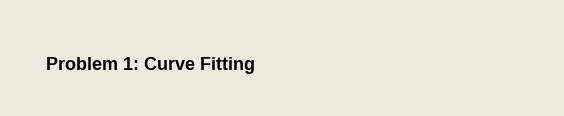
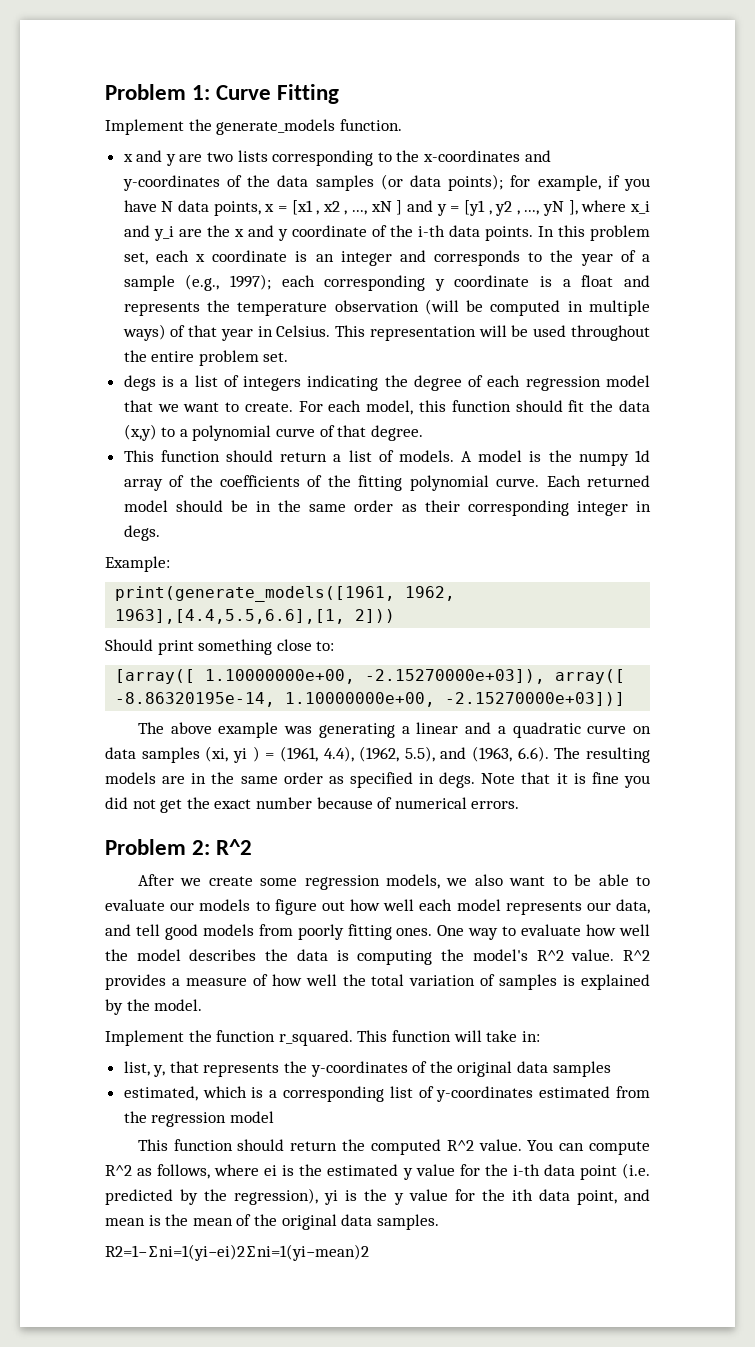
(255, 65) none -> [105,119,402,135] [122,150,551,166] [122,174,650,191] [123,200,650,216] [123,225,650,241] [123,250,650,266] [123,274,650,291] [123,299,650,316] [122,324,650,341] [123,350,289,366] [123,375,650,391] [123,400,650,415] [123,424,423,441] [123,450,650,466] [123,475,650,491] [123,500,652,516] [123,525,160,541] [105,556,170,572] [115,586,456,602] [115,609,396,624] [105,639,335,655] [115,669,626,684] [115,692,626,707] [137,722,651,738] [105,746,651,763] [105,772,650,788] [105,797,520,813] [105,839,253,855] [137,874,651,890] [105,899,650,915] [105,924,650,940] [105,949,650,965] [105,974,650,990] [105,999,203,1015] [105,1030,540,1046] [123,1061,611,1077] [123,1086,650,1102] [123,1111,274,1127] [137,1139,651,1155] [105,1163,650,1180] [105,1188,650,1205] [105,1214,439,1230] [105,1244,369,1261] // Implement the generate_models function. // x and y are two lists corresponding to the x-coordinates and y-coordinates of the data samples (or data points); for example, if you have N data points, x = [x1 , x2 , ..., xN ] and y = [y1 , y2 , ..., yN ], where x_i and y_i are the x and y coordinate of the i-th data points. In this problem set, each x coordinate is an integer and corresponds to the year of a sample (e.g., 1997); each corresponding y coordinate is a float and represents the temperature observation (will be computed in multiple ways) of that year in Celsius. This representation will be used throughout the entire problem set. // degs is a list of integers indicating the degree of each regression model that we want to create. For each model, this function should fit the data (x,y) to a polynomial curve of that degree. // This function should return a list of models. A model is the numpy 1d array of the coefficients of the fitting polynomial curve. Each returned model should be in the same order as their corresponding integer in degs. // Example: // print(generate_models([1961, 1962, 1963],[4.4,5.5,6.6],[1, 2])) // Should print something close to: // [array([ 1.10000000e+00, -2.15270000e+03]), array([ -8.86320195e-14, 1.10000000e+00, -2.15270000e+03])] // The above example was generating a linear and a quadratic curve on data samples (xi, yi ) = (1961, 4.4), (1962, 5.5), and (1963, 6.6). The resulting models are in the same order as specified in degs. Note that it is fine you did not get the exact number because of numerical errors. // Problem 2: R^2 // After we create some regression models, we also want to be able to evaluate our models to figure out how well each model represents our data, and tell good models from poorly fitting ones. One way to evaluate how well the model describes the data is computing the model's R^2 value. R^2 provides a measure of how well the total variation of samples is explained by the model. // Implement the function r_squared. This function will take in: // list, y, that represents the y-coordinates of the original data samples // estimated, which is a corresponding list of y-coordinates estimated from the regression model // This function should return the computed R^2 value. You can compute R^2 as follows, where ei is the estimated y value for the i-th data point (i.e. predicted by the regression), yi is the y value for the ith data point, and mean is the mean of the original data samples. // R2=1−∑ni=1(yi−ei)2∑ni=1(yi−mean)2

